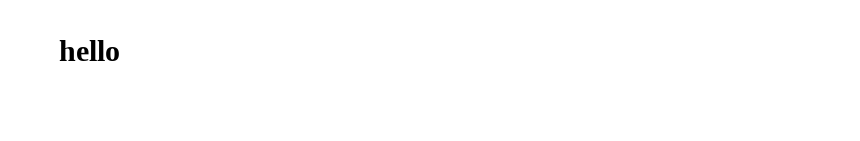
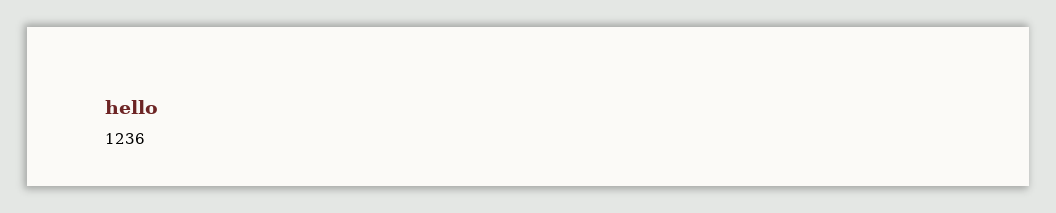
(120, 50) none -> [105,133,145,144] // 1236

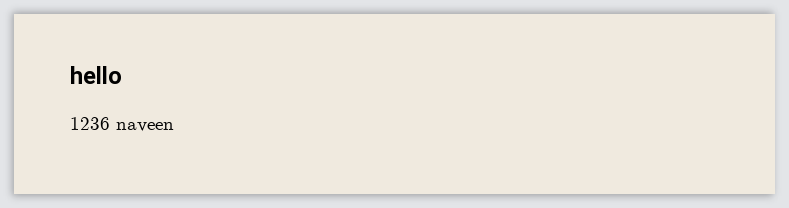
(145, 138) none -> [116,122,174,132] naveen

